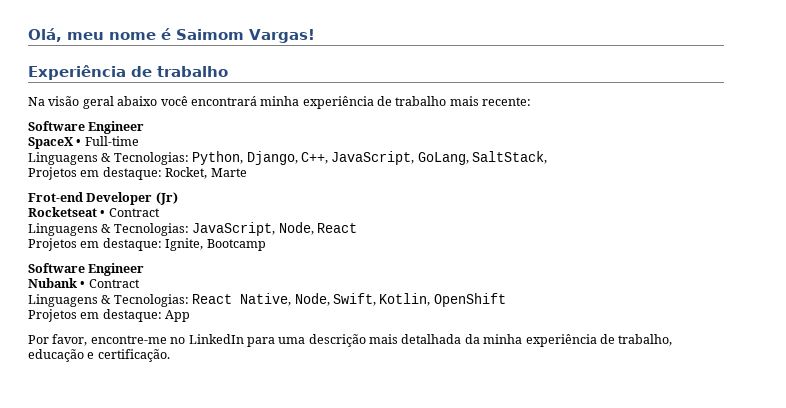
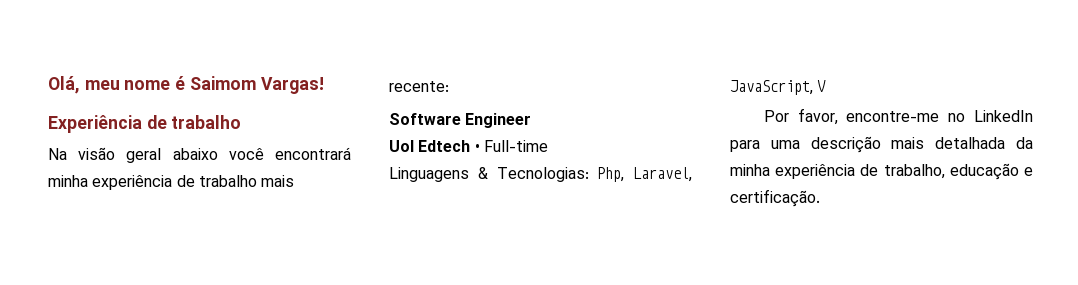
[28,137,74,149] SpaceX -> [389,140,471,152] Uol Edtech
[192,151,547,165] [28,167,247,180] [28,192,178,205] [28,207,160,217] [28,222,357,236] [28,238,266,251] [28,263,145,276] [28,278,140,288] [28,293,506,307] [28,309,191,322] Python, Django, C++, JavaScript, GoLang, SaltStack, // Projetos em destaque: Rocket, Marte // Frot-end Developer (Jr) // Rocketseat • Contract // Linguagens & Tecnologias: JavaScript, Node, React // Projetos em destaque: Ignite, Bootcamp // Software Engineer // Nubank • Contract // Linguagens & Tecnologias: React Native, Node, Swift, Kotlin, OpenShift // Projetos em destaque: App -> [597,167,692,182] [730,80,827,95] Php, Laravel, JavaScript, V

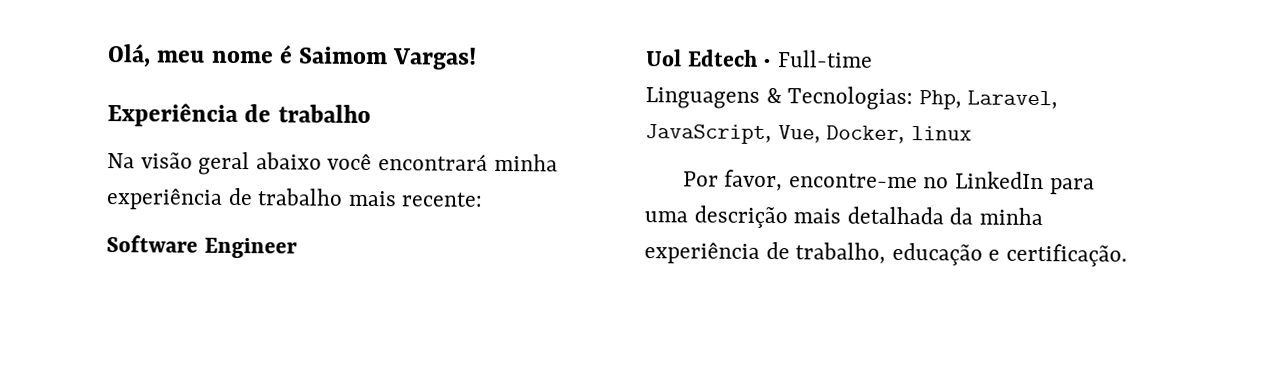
[817,80,827,92] V -> [777,125,972,145] Vue, Docker, linux

